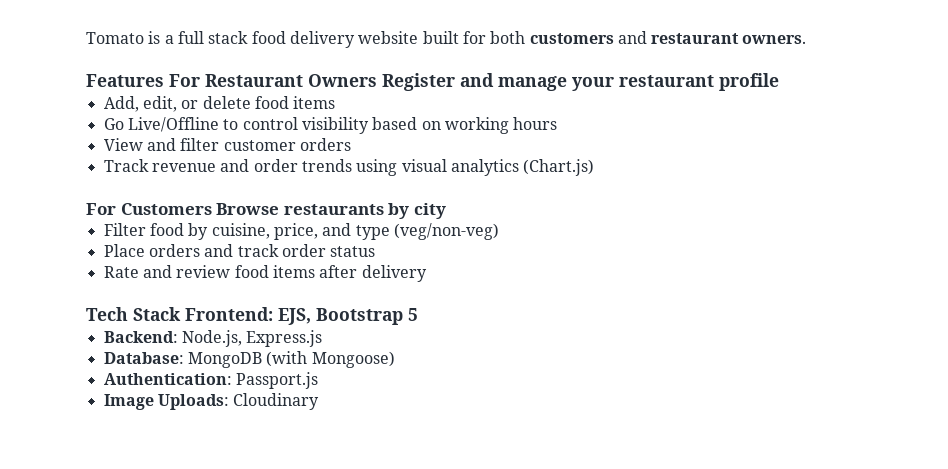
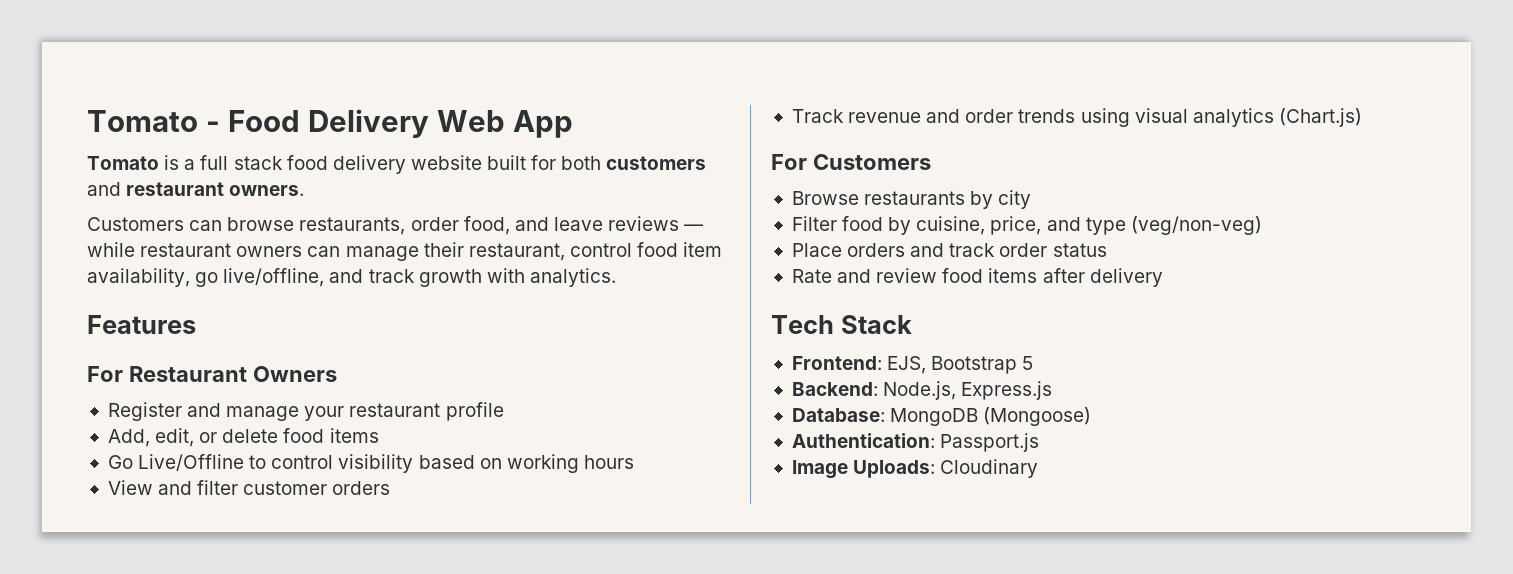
[86,32,144,44] Tomato -> [87,109,573,138] [87,156,159,170] Tomato - Food Delivery Web App // Tomato
(807, 39) none -> [87,216,704,235] [87,242,723,261] [87,268,616,287] // Customers can browse restaurants, order food, and leave reviews — while restaurant owners can manage their restaurant, control food item availability, go live/offline, and track growth with analytics.
(164, 80) none -> (196, 324) //
(377, 80) none -> (337, 374) //
(212, 209) none -> (931, 162) //
(181, 314) none -> (912, 324) //
[266,351,395,368] (with Mongoose) -> [983,407,1092,426] (Mongoose)

